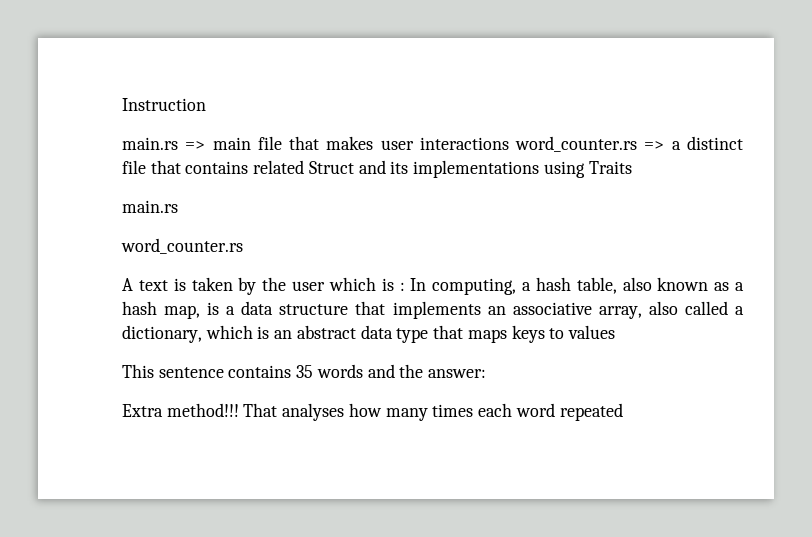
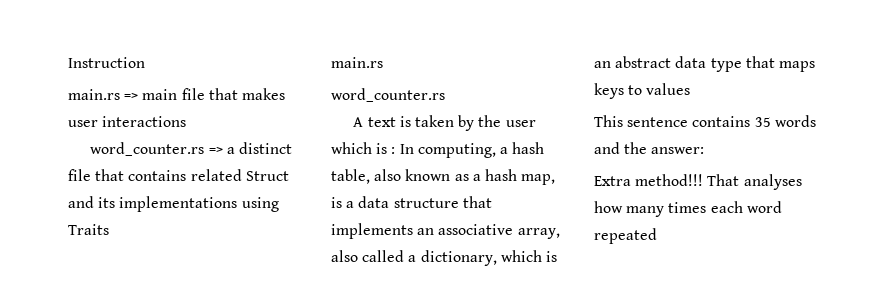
(509, 143) none -> (187, 121) //

